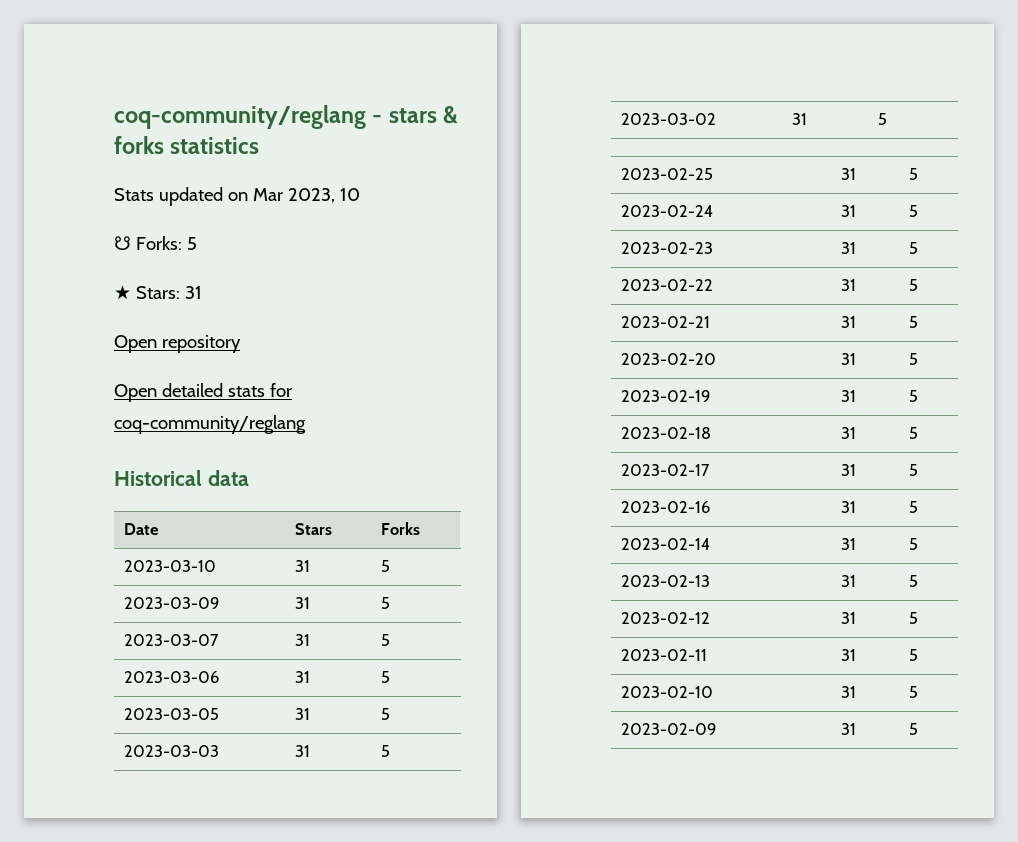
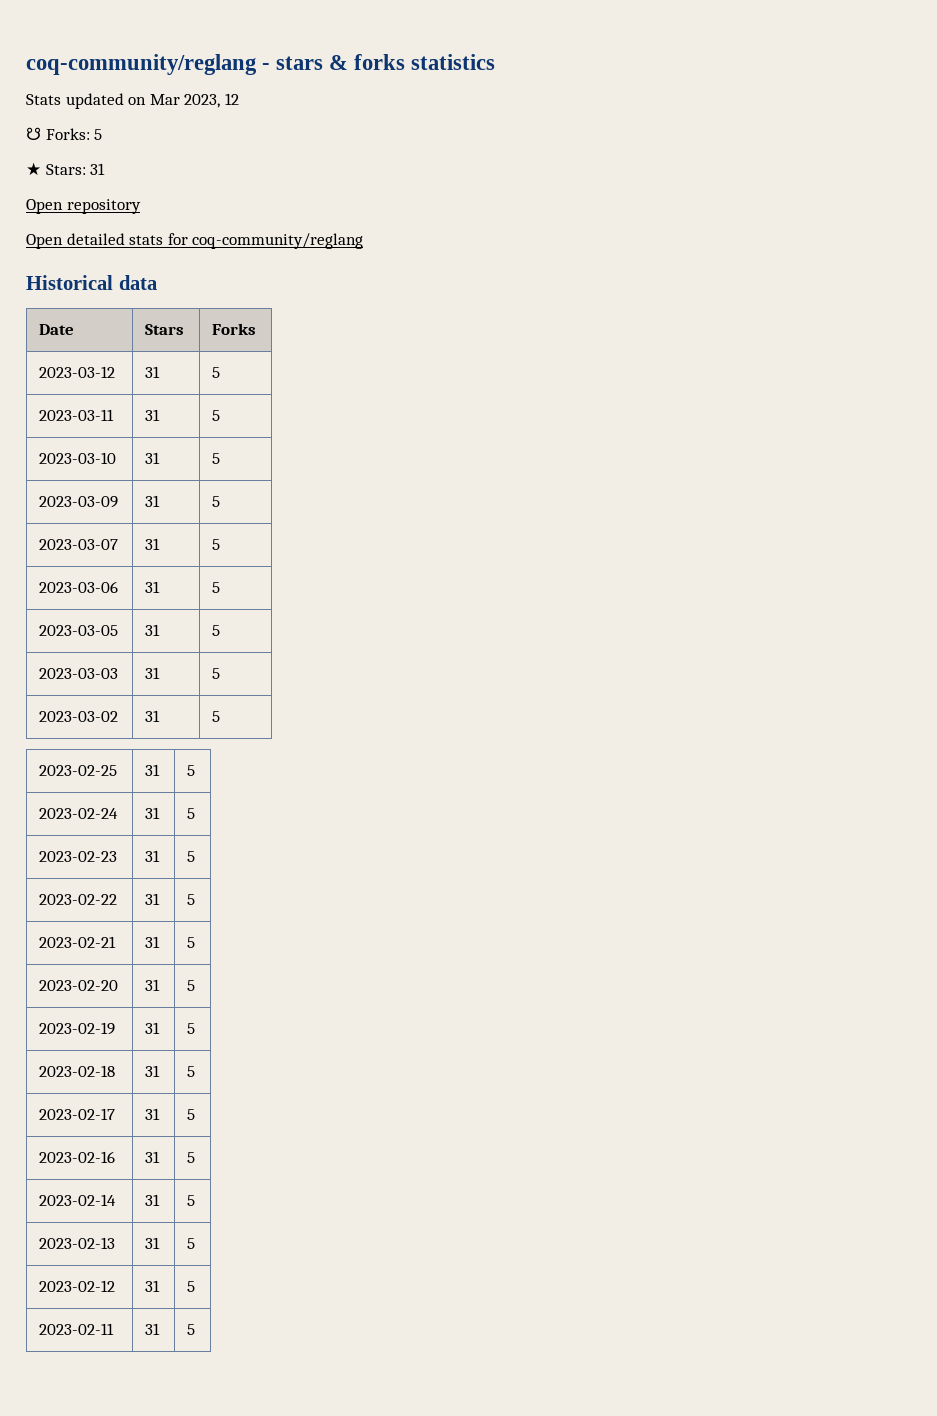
[339,188,360,201] 10 -> [224,93,239,105] 12
(421, 528) none -> [39,366,116,378] [145,366,161,378] [212,367,221,378] [39,409,115,421] [145,409,161,421] [212,410,221,421] // 2023-03-12 | 31 | 5 // 2023-03-11 | 31 | 5
[621,686,714,698] [841,686,857,698] [909,686,919,698] [621,723,717,735] [841,723,857,735] [909,723,919,735] // 2023-02-10 | 31 | 5 // 2023-02-09 | 31 | 5 -> (196, 1329) none

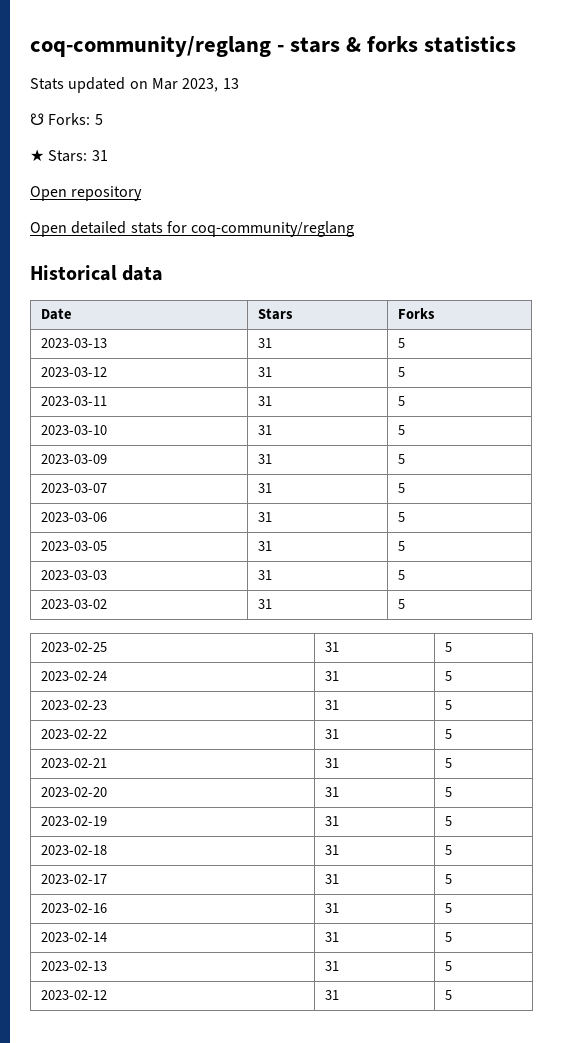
[224,93,239,105] 12 -> [222,78,239,89] 13
(257, 329) none -> [41,338,108,348] [258,338,273,348] [398,338,406,348] // 2023-03-13 | 31 | 5
[39,1323,115,1335] [145,1323,161,1335] [187,1324,196,1335] // 2023-02-11 | 31 | 5 -> (453, 995) none

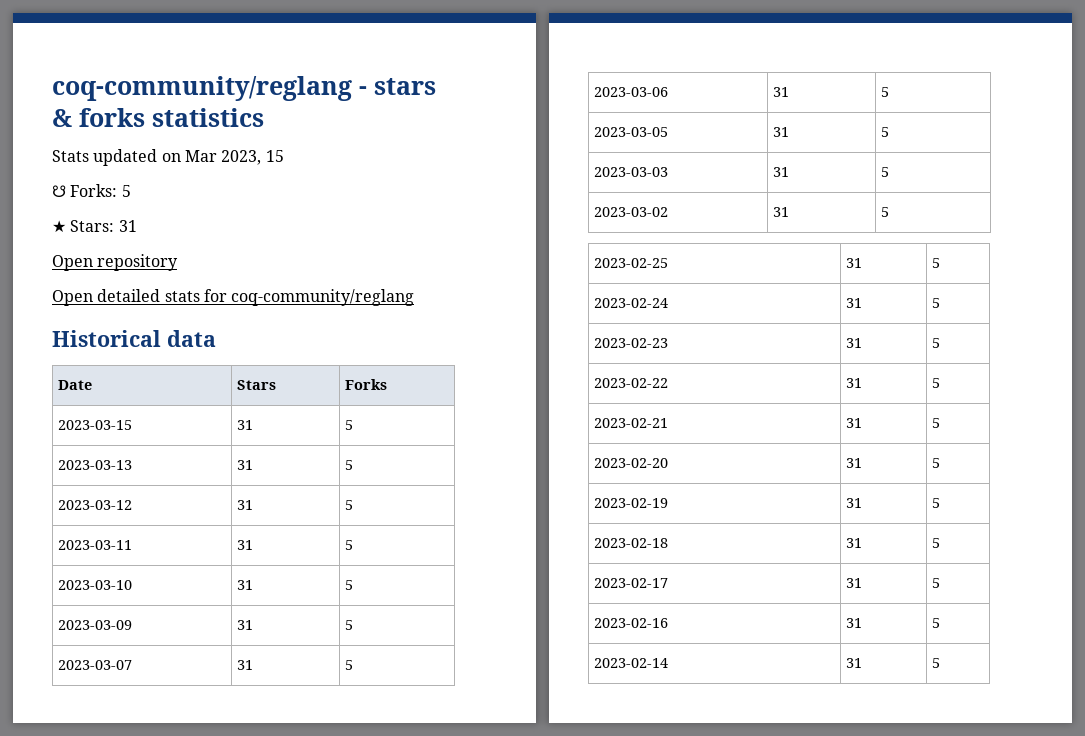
[222,78,239,89] 13 -> [265,150,284,162] 15
(436, 313) none -> [58,420,133,430] [237,420,254,430] [345,420,354,430] // 2023-03-15 | 31 | 5
[41,961,108,971] [325,961,340,971] [445,961,453,971] [41,990,108,1000] [325,990,340,1000] [445,990,453,1000] // 2023-02-13 | 31 | 5 // 2023-02-12 | 31 | 5 -> (941, 663) none

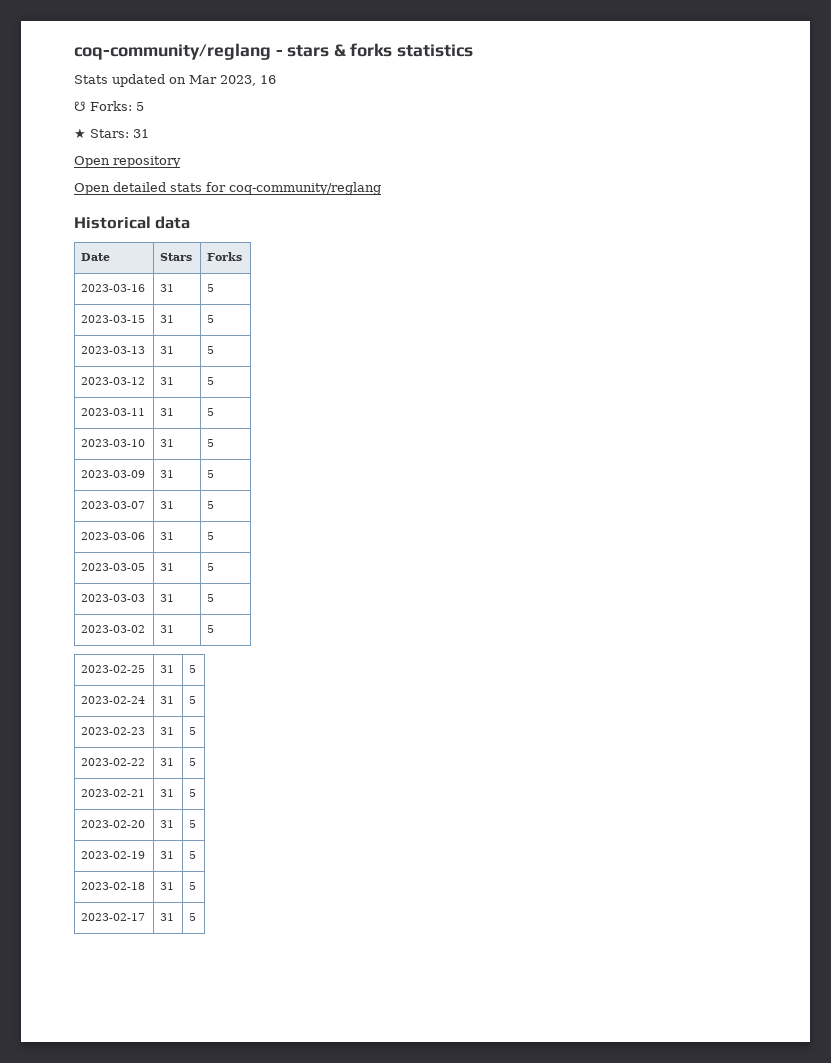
[265,150,284,162] 15 -> [260,75,276,84] 16
(388, 384) none -> [81,284,146,292] [160,284,175,292] [207,284,215,292] // 2023-03-16 | 31 | 5
[594,618,669,628] [846,618,863,628] [932,618,941,628] [594,658,669,668] [846,658,863,668] [932,658,941,668] // 2023-02-16 | 31 | 5 // 2023-02-14 | 31 | 5 -> (197, 917) none

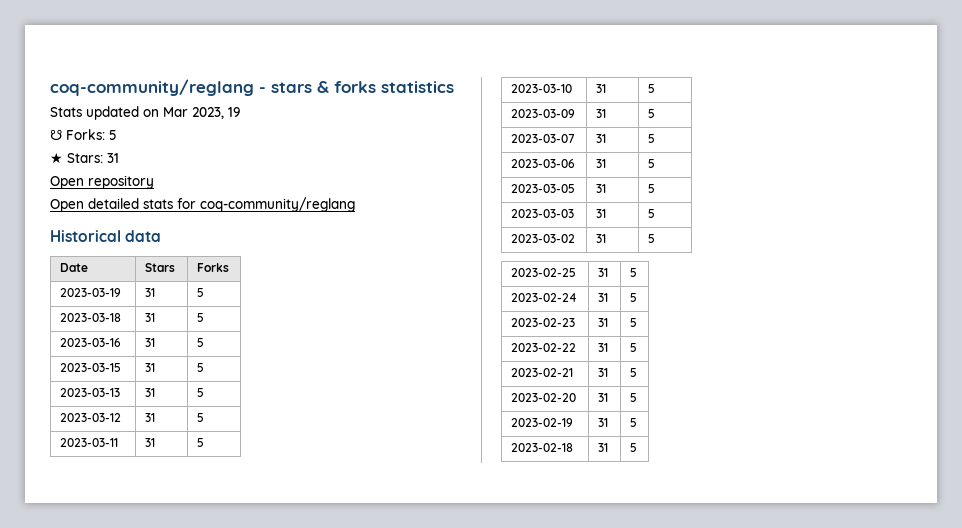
[260,75,276,84] 16 -> [228,107,240,117] 19
(243, 256) none -> [60,288,122,297] [145,288,156,297] [197,288,205,297] [60,313,122,322] [145,313,156,322] [197,313,205,322] // 2023-03-19 | 31 | 5 // 2023-03-18 | 31 | 5
[81,913,146,921] [160,913,175,921] [189,913,197,921] // 2023-02-17 | 31 | 5 -> (638, 447) none

